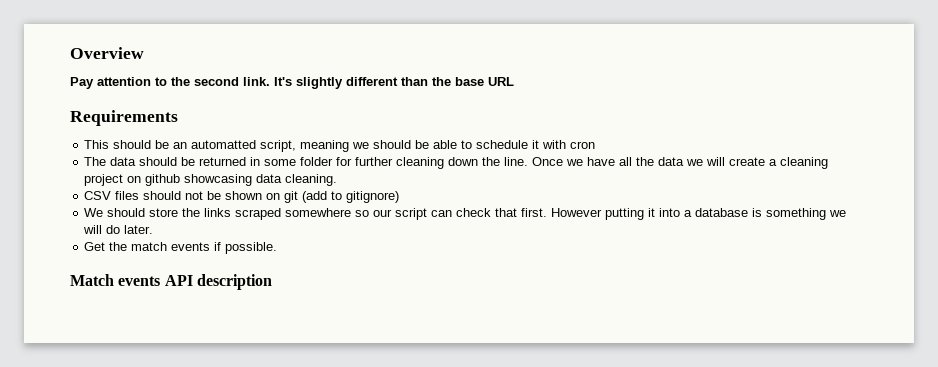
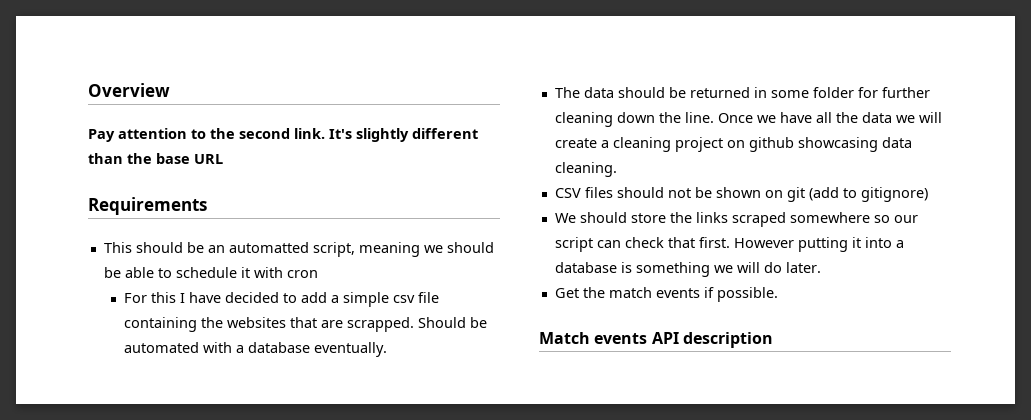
(596, 145) none -> [123,292,439,307] [123,317,487,332] [123,342,387,357] // For this I have decided to add a simple csv file containing the websites that are scrapped. Should be automated with a database eventually.

